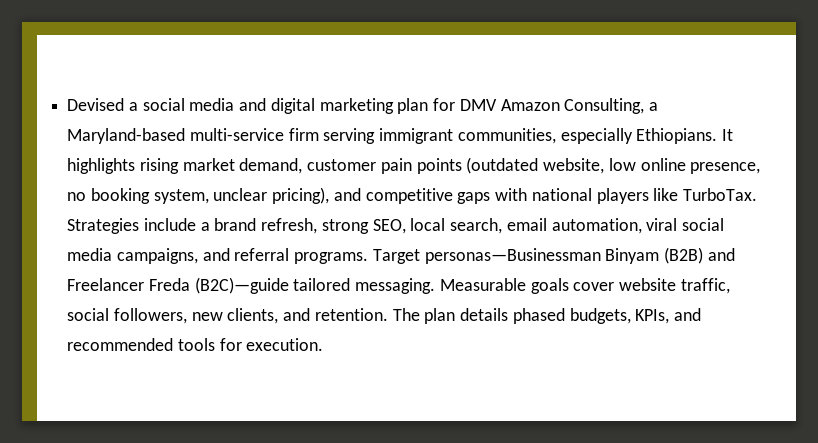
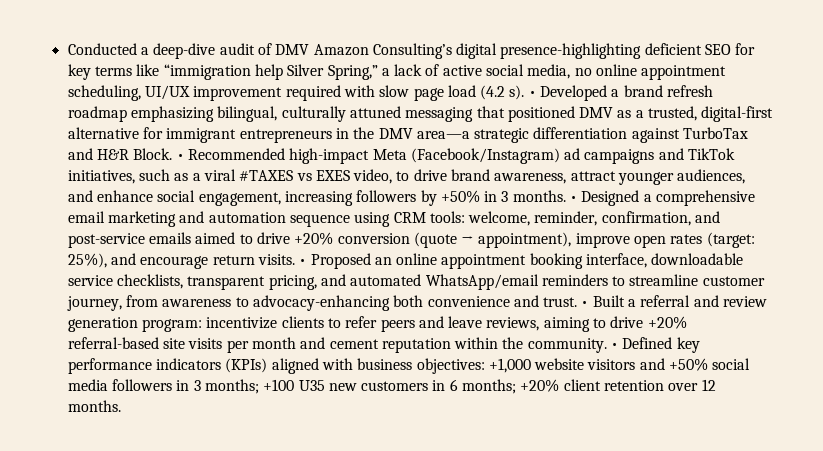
[67,98,658,114] [67,128,734,144] [67,157,761,174] [67,187,757,204] [67,218,724,234] [67,247,735,264] [67,277,730,294] [67,308,701,324] [67,338,324,351] Devised a social media and digital marketing plan for DMV Amazon Consulting, a Maryland-based multi-service firm serving immigrant communities, especially Ethiopians. It highlights rising market demand, customer pain points (outdated website, low online presence, no booking system, unclear pricing), and competitive gaps with national players like TurboTax. Strategies include a brand refresh, strong SEO, local search, email automation, viral social media campaigns, and referral programs. Target personas—Businessman Binyam (B2B) and Freelancer Freda (B2C)—guide tailored messaging. Measurable goals cover website traffic, social followers, new clients, and retention. The plan details phased budgets, KPIs, and recommended tools for execution. -> [67,43,756,59] [67,64,727,80] [67,85,714,101] [67,106,774,122] [67,127,749,143] [67,148,736,164] [67,169,746,185] [67,190,756,206] [67,211,721,227] [67,232,755,248] [67,253,744,269] [67,274,765,290] [66,295,768,311] [67,316,687,332] [67,337,700,353] [67,358,751,374] [67,379,716,394] [67,400,121,412] Conducted a deep-dive audit of DMV Amazon Consulting’s digital presence-highlighting deficient SEO for key terms like “immigration help Silver Spring,” a lack of active social media, no online appointment scheduling, UI/UX improvement required with slow page load (4.2 s). • Developed a brand refresh roadmap emphasizing bilingual, culturally attuned messaging that positioned DMV as a trusted, digital-first alternative for immigrant entrepreneurs in the DMV area—a strategic differentiation against TurboTax and H&R Block. • Recommended high-impact Meta (Facebook/Instagram) ad campaigns and TikTok initiatives, such as a viral #TAXES vs EXES video, to drive brand awareness, attract younger audiences, and enhance social engagement, increasing followers by +50% in 3 months. • Designed a comprehensive email marketing and automation sequence using CRM tools: welcome, reminder, confirmation, and post-service emails aimed to drive +20% conversion (quote → appointment), improve open rates (target: 25%), and encourage return visits. • Proposed an online appointment booking interface, downloadable service checklists, transparent pricing, and automated WhatsApp/email reminders to streamline customer journey, from awareness to advocacy-enhancing both convenience and trust. • Built a referral and review generation program: incentivize clients to refer peers and leave reviews, aiming to drive +20% referral-based site visits per month and cement reputation within the community. • Defined key performance indicators (KPIs) aligned with business objectives: +1,000 website visitors and +50% social media followers in 3 months; +100 U35 new customers in 6 months; +20% client retention over 12 months.

